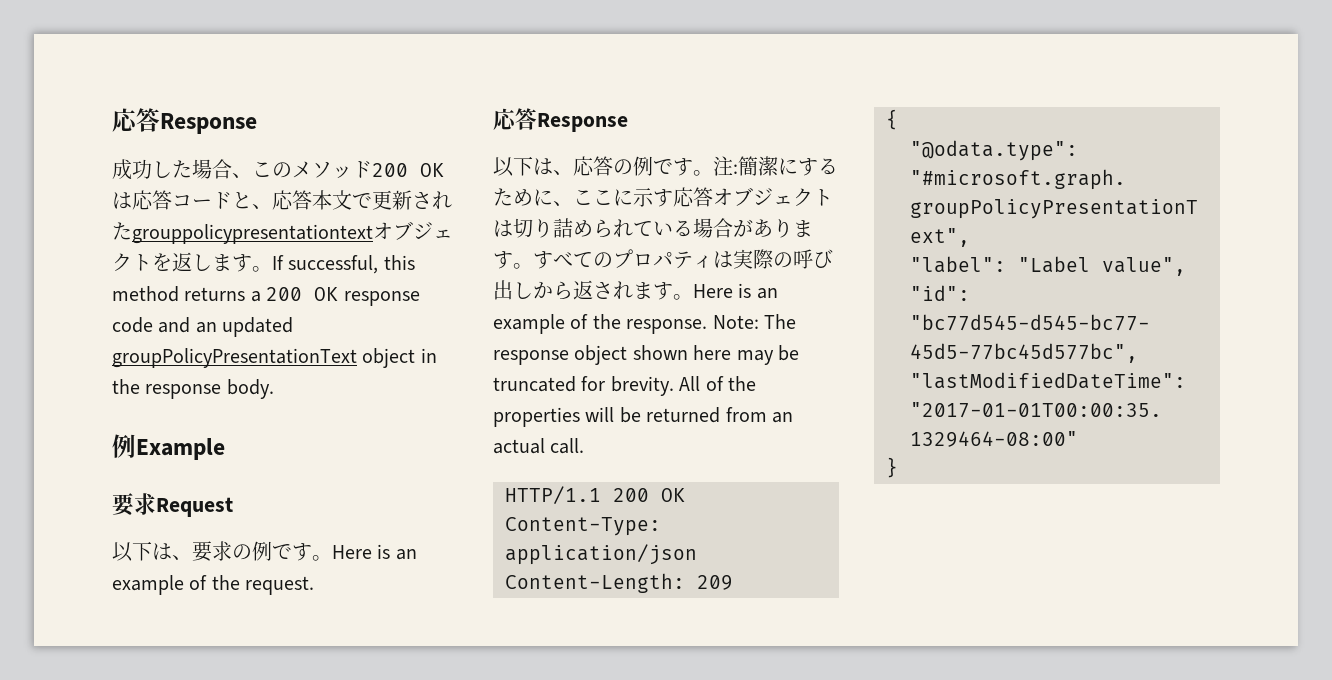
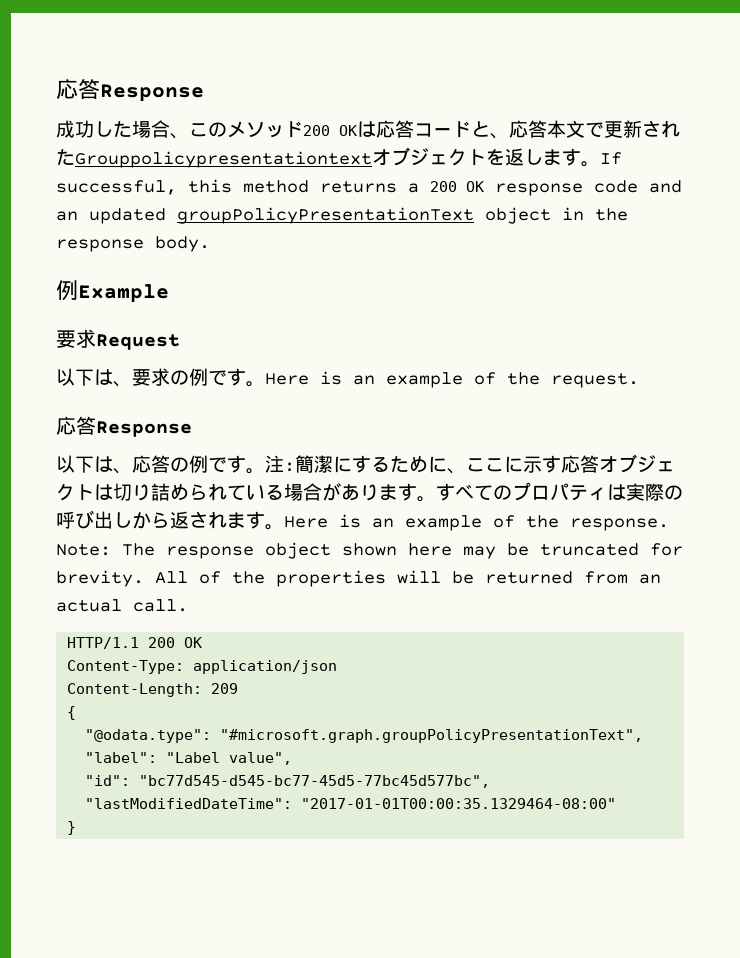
[132,224,373,244] grouppolicypresentationtext -> [75,151,372,168] Grouppolicypresentationtext

